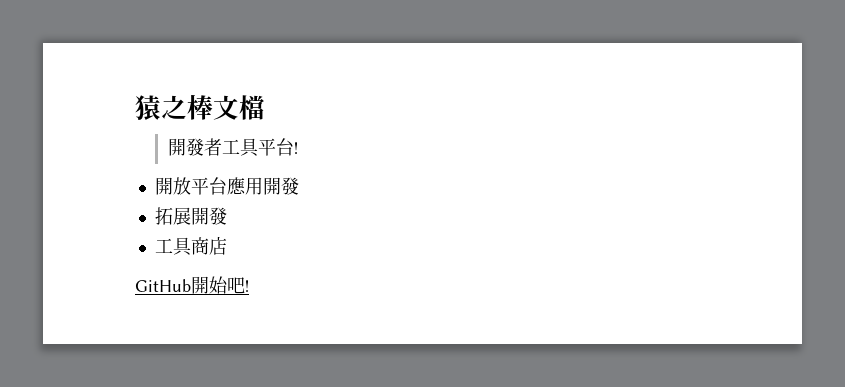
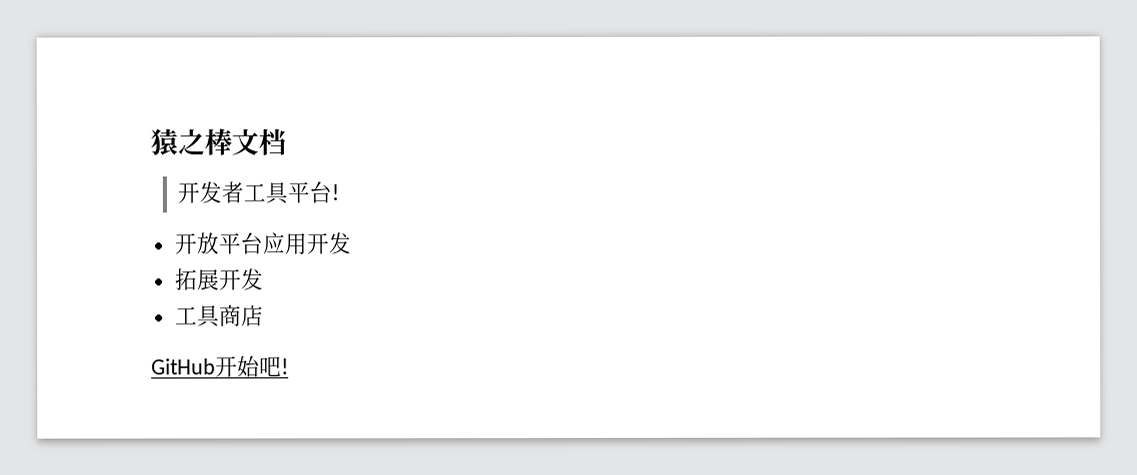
[239,95,265,120] [167,138,204,156] 檔 // 開發 -> [258,128,286,156] [177,181,223,204] 档 // 开发
[154,177,299,195] 開放平台應用開發 -> [173,232,352,255] 开放平台应用开发
[190,207,227,225] 開發 -> [218,268,264,291] 开发
[191,276,209,294] 開 -> [215,356,238,378] 开

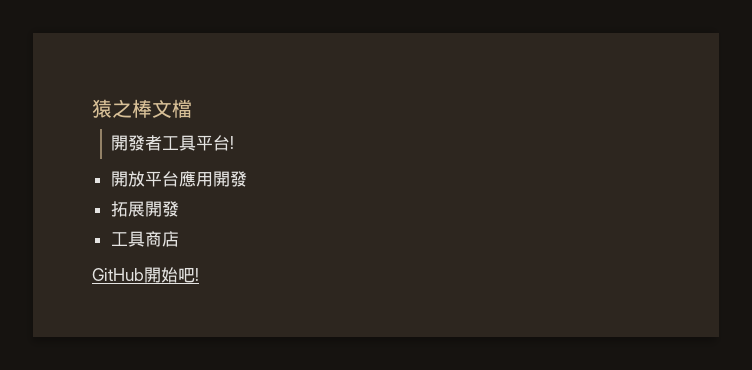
[258,128,286,156] [177,181,223,204] 档 // 开发 -> [172,99,192,118] [111,135,146,151] 檔 // 開發
[173,232,352,255] 开放平台应用开发 -> [110,171,247,187] 開放平台應用開發
[218,268,264,291] 开发 -> [144,201,179,217] 開發
[215,356,238,378] 开 -> [144,267,161,283] 開

